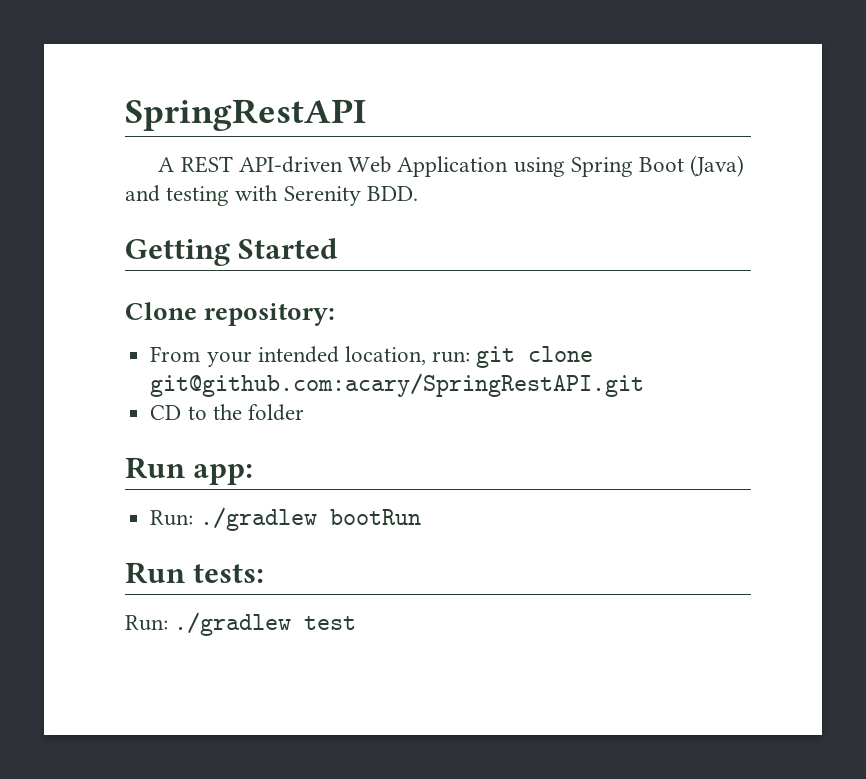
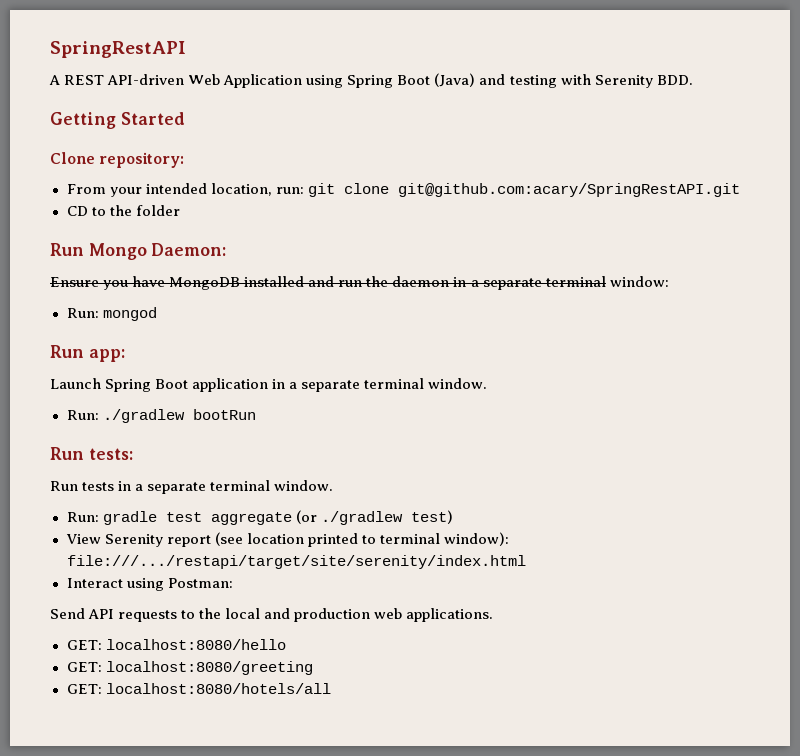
[193,464,254,485] app: -> [88,243,227,260] [50,276,669,290] [66,307,157,321] [50,345,125,362] [50,378,488,392] Mongo Daemon: // Ensure you have MongoDB installed and run the daemon in a separate terminal window: // Run: mongod // Run app: // Launch Spring Boot application in a separate terminal window.
[125,612,357,636] Run: ./gradlew test -> [50,480,334,494] [66,510,453,525] [65,532,509,547] [66,555,526,569] [66,578,233,591] [50,608,494,622] [66,639,286,650] [66,661,313,675] [66,683,331,694] Run tests in a separate terminal window. // Run: gradle test aggregate (or ./gradlew test) // View Serenity report (see location printed to terminal window): file:///.../restapi/target/site/serenity/index.html // Interact using Postman: // Send API requests to the local and production web applications. // GET: localhost:8080/hello // GET: localhost:8080/greeting // GET: localhost:8080/hotels/all

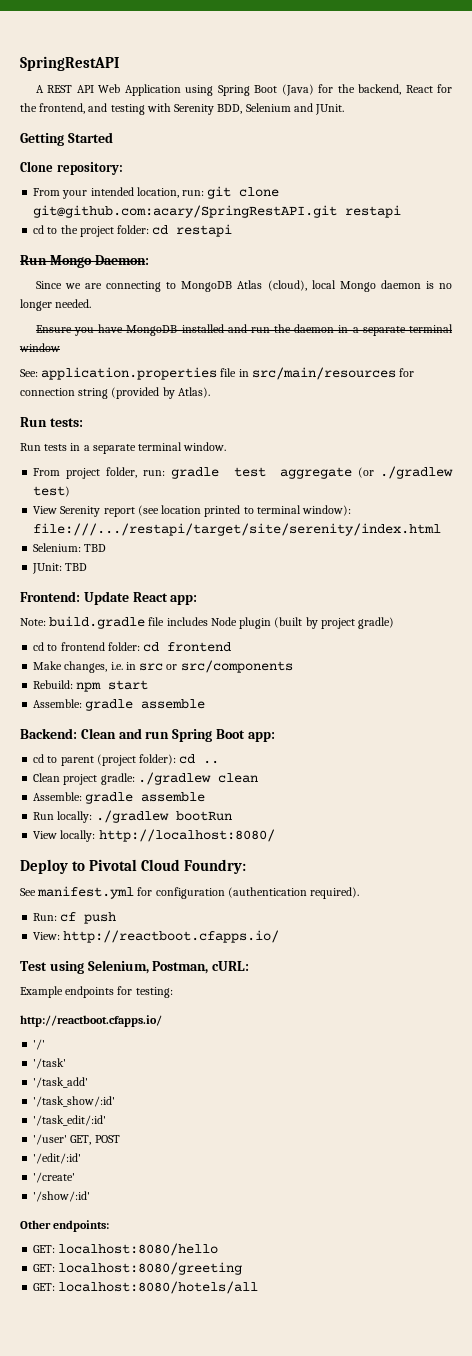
[107,74,185,85] API-driven -> [76,85,94,93] API
[479,74,693,88] and testing with Serenity BDD. -> [318,84,453,95] [20,103,345,115] for the backend, React for the frontend, and testing with Serenity BDD, Selenium and JUnit.
[66,205,180,216] [50,243,227,260] // CD to the folder // Run Mongo Daemon: -> [345,205,402,218] [33,224,233,237] [20,255,149,268] [35,280,452,292] [20,299,92,311] restapi // cd to the project folder: cd restapi // Run Mongo Daemon: // Since we are connecting to MongoDB Atlas (cloud), local Mongo daemon is no longer needed.
[609,276,669,287] [66,307,157,321] [50,345,125,362] [50,378,488,392] [66,409,256,423] window: // Run: mongod // Run app: // Launch Spring Boot application in a separate terminal window. // Run: ./gradlew bootRun -> [19,343,60,352] [20,367,415,380] [20,387,210,399] window // See: application.properties file in src/main/resources for connection string (provided by Atlas).
[66,512,99,522] Run: -> [33,467,165,479] From project folder, run:
[66,578,233,591] [50,608,494,622] Interact using Postman: // Send API requests to the local and production web applications. -> [33,543,107,552] [32,563,88,574] [20,591,198,605] [20,616,395,629] [33,642,232,652] [33,660,293,673] [33,680,149,692] [33,699,206,711] [20,728,275,742] [33,754,220,766] [33,772,258,785] [33,792,206,804] [33,810,232,823] [33,829,275,842] [20,859,247,874] [20,886,360,899] [33,912,117,924] [33,930,280,943] [20,960,250,974] [20,986,173,998] [20,1015,162,1027] [33,1039,46,1050] [33,1058,67,1069] [33,1077,89,1088] [33,1096,116,1107] [33,1115,107,1126] [33,1134,120,1145] [33,1153,82,1164] [33,1172,76,1183] [33,1191,91,1202] [20,1220,110,1232] Selenium: TBD // JUnit: TBD // Frontend: Update React app: // Note: build.gradle file includes Node plugin (built by project gradle) // cd to frontend folder: cd frontend // Make changes, i.e. in src or src/components // Rebuild: npm start // Assemble: gradle assemble // Backend: Clean and run Spring Boot app: // cd to parent (project folder): cd .. // Clean project gradle: ./gradlew clean // Assemble: gradle assemble // Run locally: ./gradlew bootRun // View locally: http://localhost:8080/ // Deploy to Pivotal Cloud Foundry: // See manifest.yml for configuration (authentication required). // Run: cf push // View: http://reactboot.cfapps.io/ // Test using Selenium, Postman, cURL: // Example endpoints for testing: // http://reactboot.cfapps.io/ // '/' // '/task' // '/task_add' // '/task_show/:id' // '/task_edit/:id' // '/user' GET, POST // '/edit/:id' // '/create' // '/show/:id' // Other endpoints:

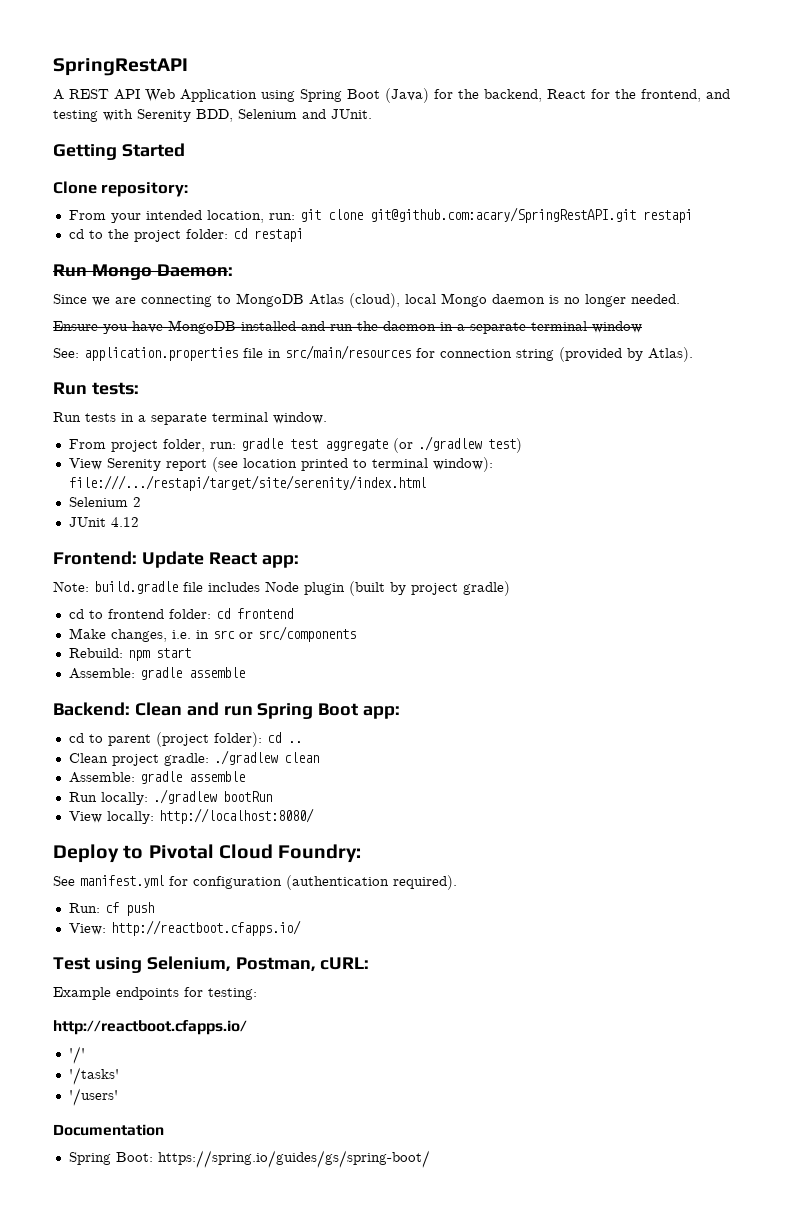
[33,543,107,552] [32,563,88,574] Selenium: TBD // JUnit: TBD -> [68,497,141,507] [68,517,139,527] Selenium 2 // JUnit 4.12
[33,1058,67,1069] [33,1077,89,1088] [33,1096,116,1107] [33,1115,107,1126] [33,1134,120,1145] [33,1153,82,1164] [33,1172,76,1183] [33,1191,91,1202] [20,1220,110,1232] [33,1243,219,1256] [33,1262,243,1275] [33,1281,259,1294] '/task' // '/task_add' // '/task_show/:id' // '/task_edit/:id' // '/user' GET, POST // '/edit/:id' // '/create' // '/show/:id' // Other endpoints: // GET: localhost:8080/hello // GET: localhost:8080/greeting // GET: localhost:8080/hotels/all -> [68,1067,119,1085] [68,1088,118,1106] [53,1124,164,1136] [68,1150,430,1168] '/tasks' // '/users' // Documentation // Spring Boot: https://spring.io/guides/gs/spring-boot/

